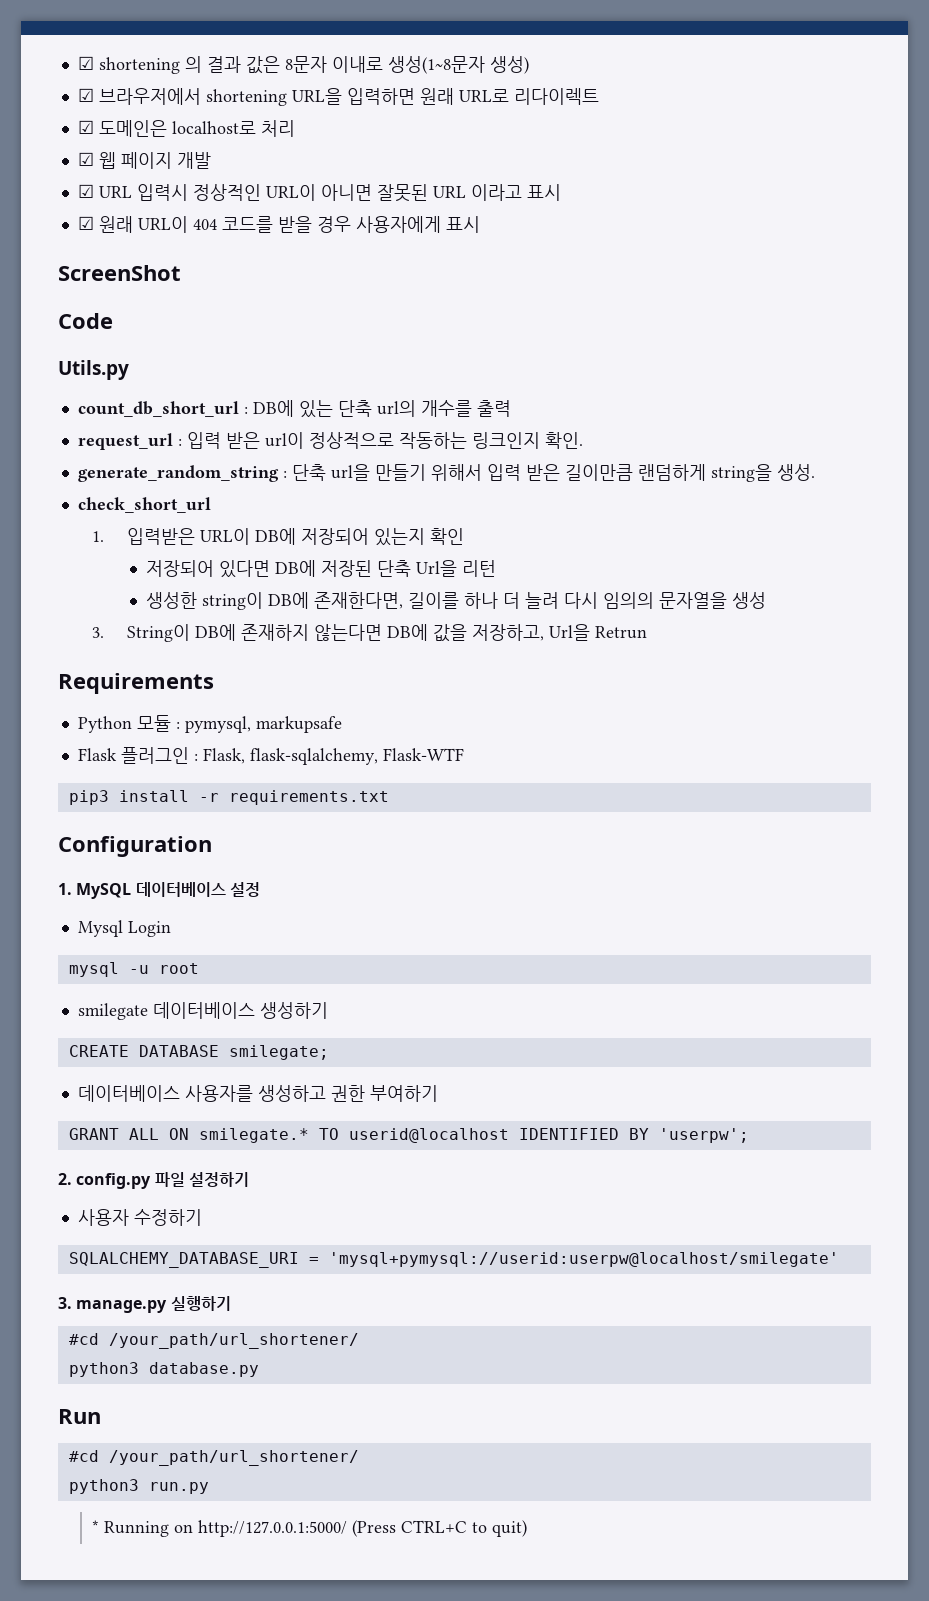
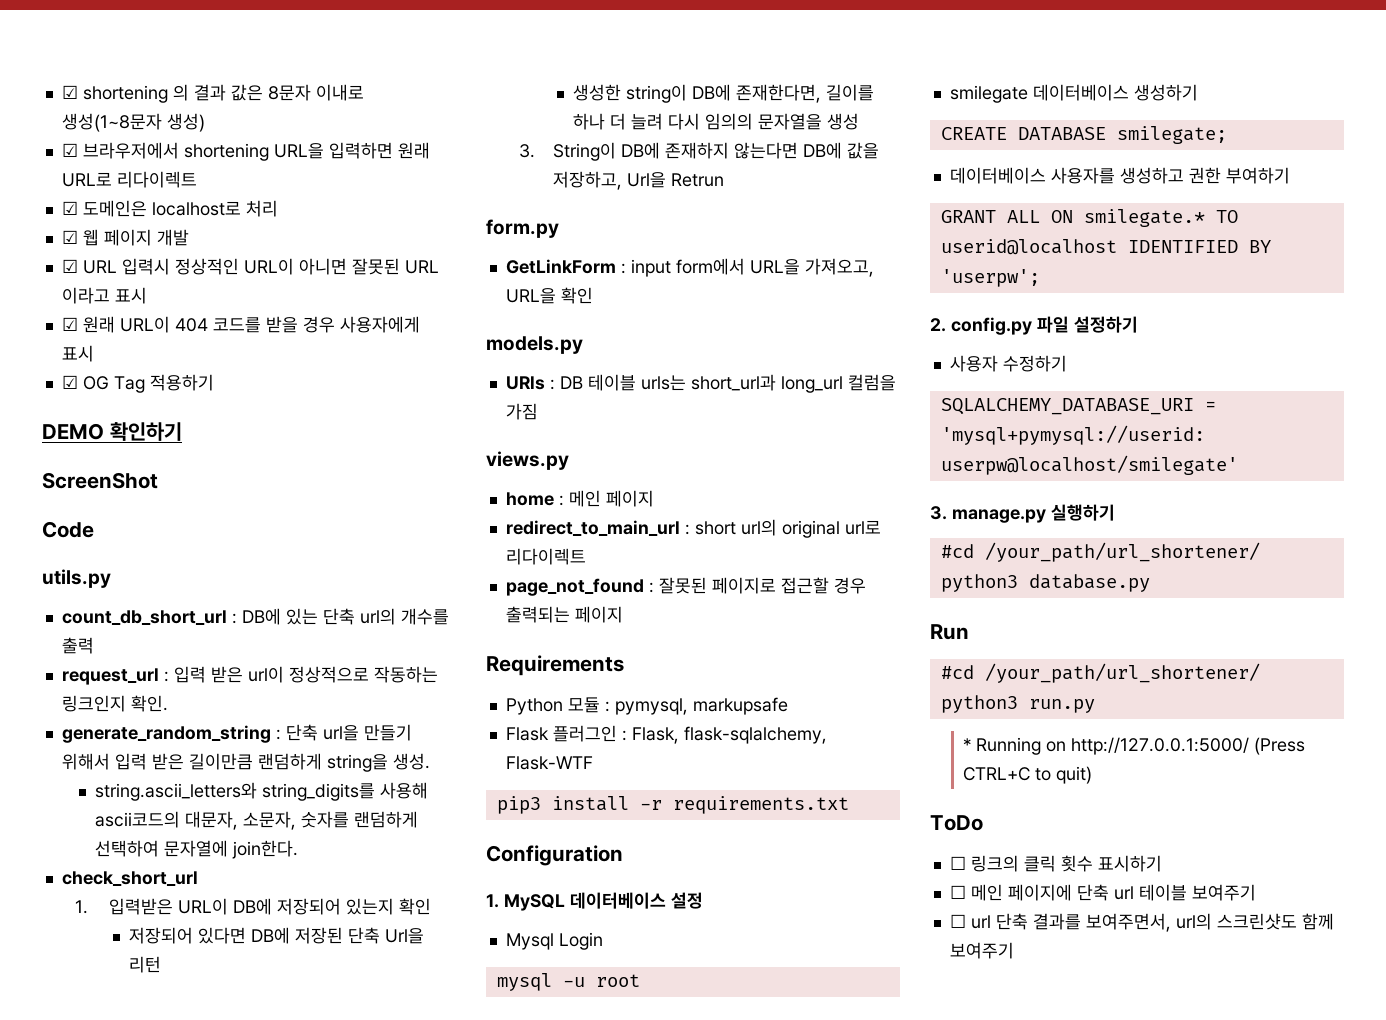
(480, 224) none -> [61,374,214,393] [42,422,182,441] // ☑ OG Tag 적용하기 // DEMO 확인하기
[58,360,129,380] Utils.py -> [42,569,111,588] utils.py
(815, 472) none -> [95,782,429,801] [95,811,419,830] [95,840,299,859] // string.ascii_letters와 string_digits를 사용해 ascii코드의 대문자, 소문자, 숫자를 랜덤하게 선택하여 문자열에 join한다.
(647, 632) none -> [486,219,559,238] [505,258,874,277] [505,287,593,304] [486,336,583,354] [505,374,896,393] [505,403,538,420] [486,451,569,470] [505,490,654,507] [505,519,881,538] [505,548,586,565] [505,577,866,596] [505,606,623,623] // form.py // GetLinkForm : input form에서 URL을 가져오고, URL을 확인 // models.py // URls : DB 테이블 urls는 short_url과 long_url 컬럼을 가짐 // views.py // home : 메인 페이지 // redirect_to_main_url : short url의 original url로 리다이렉트 // page_not_found : 잘못된 페이지로 접근할 경우 출력되는 페이지
(528, 1528) none -> [930,815,983,831] [949,855,1162,872] [949,884,1256,901] [949,913,1334,932] [949,942,1014,959] // ToDo // ☐ 링크의 클릭 횟수 표시하기 // ☐ 메인 페이지에 단축 url 테이블 보여주기 // ☐ url 단축 결과를 보여주면서, url의 스크린샷도 함께 보여주기

